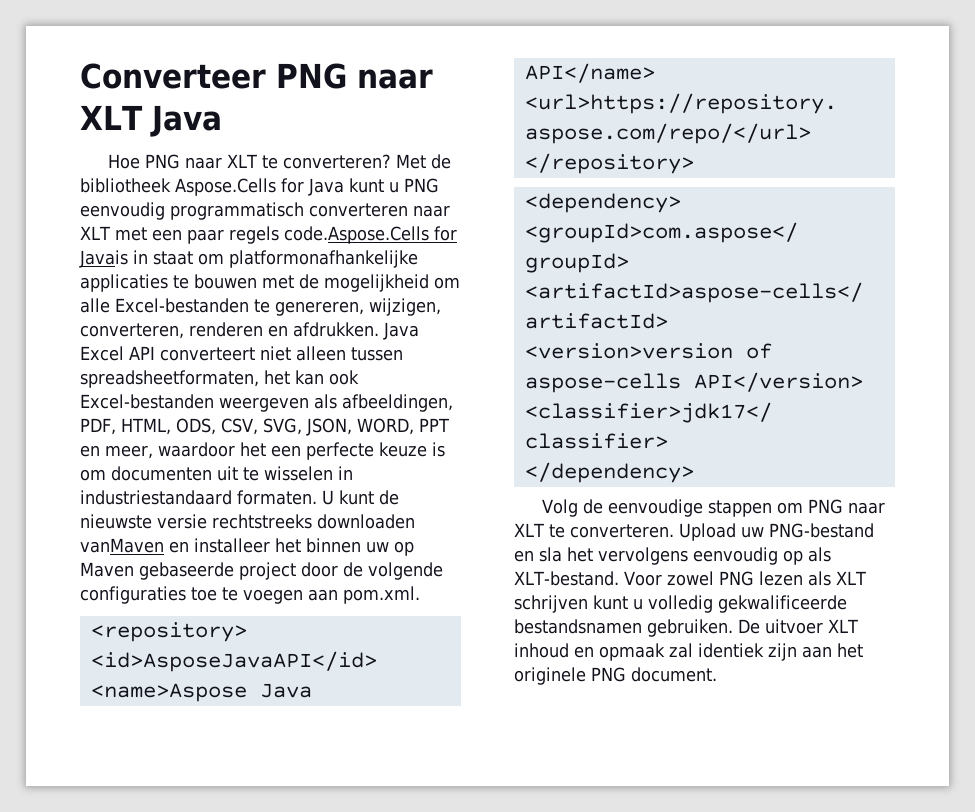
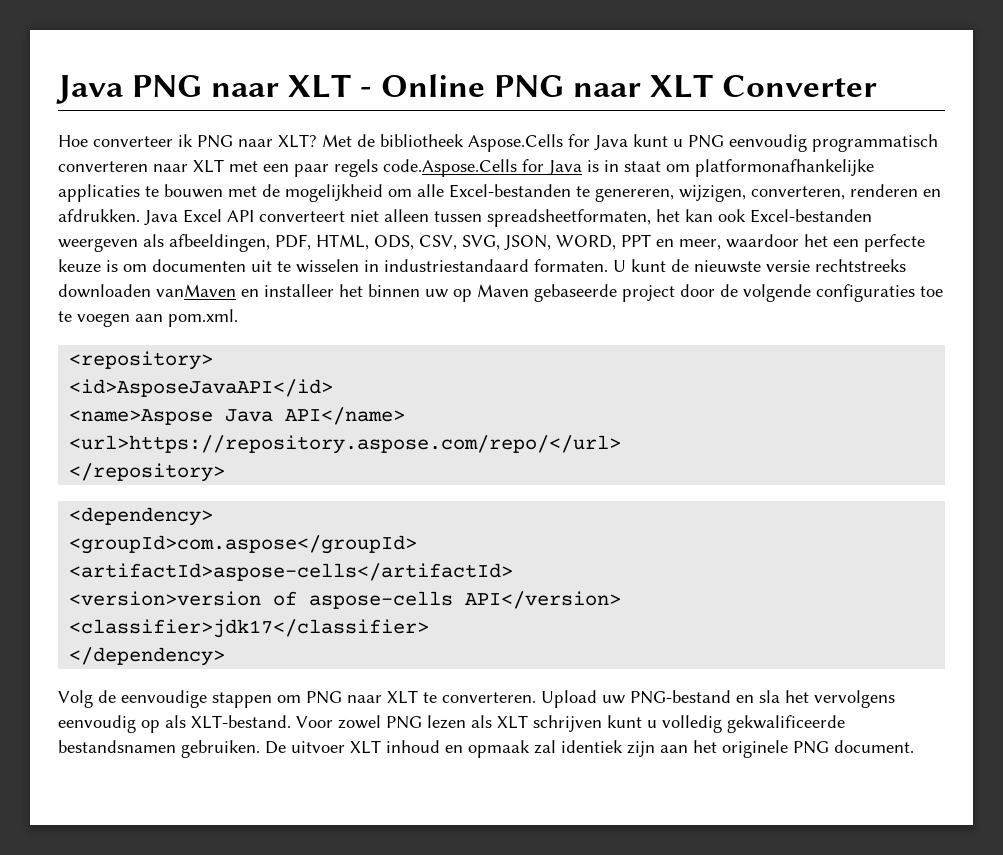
[80,63,433,89] [80,105,222,137] [108,154,392,169] Converteer PNG naar XLT Java // Hoe PNG naar XLT te converteren? -> [56,74,878,104] [58,134,317,148] Java PNG naar XLT - Online PNG naar XLT Converter // Hoe converteer ik PNG naar XLT?
[79,250,128,268] Javais -> [548,160,599,176] Java is

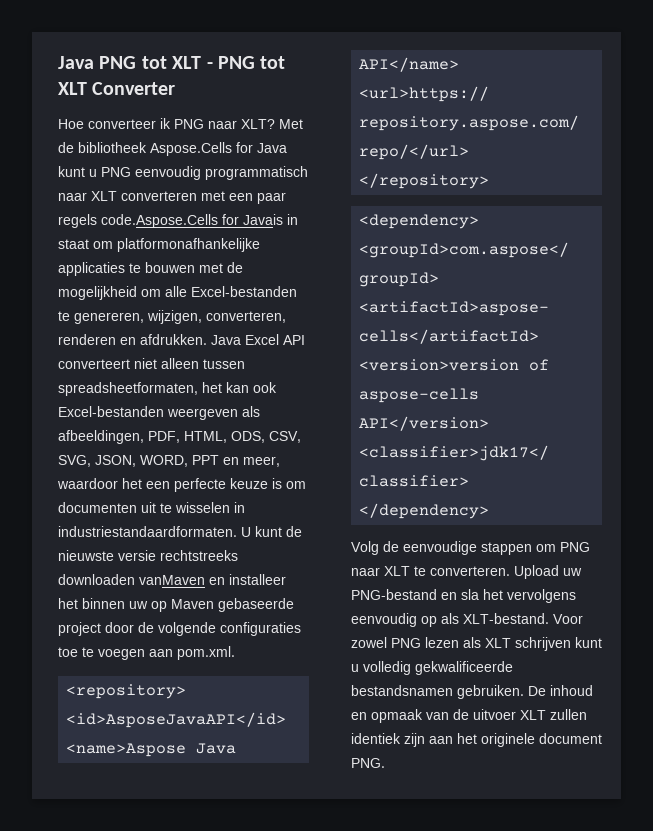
[211,83,280,97] naar -> [141,56,167,69] tot
[381,74,642,97] Online PNG naar -> [218,56,286,69] PNG tot
[58,159,224,173] converteren naar XLT -> [58,191,197,201] naar XLT converteren
[548,160,599,176] Java is -> [243,214,283,225] Javais
[384,259,608,272] industriestandaard formaten. -> [58,526,237,537] industriestandaardformaten.
[291,740,381,754] uitvoer XLT -> (546, 691) none
[534,740,556,754] zal -> [426,709,587,720] van de uitvoer XLT zullen
[793,740,914,754] PNG document. -> [539,733,602,744] [351,758,385,768] document PNG.

